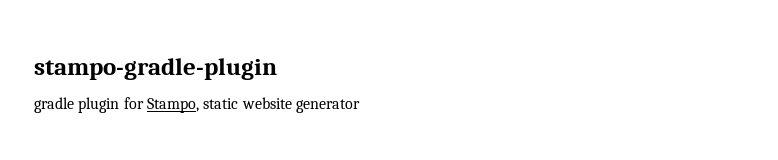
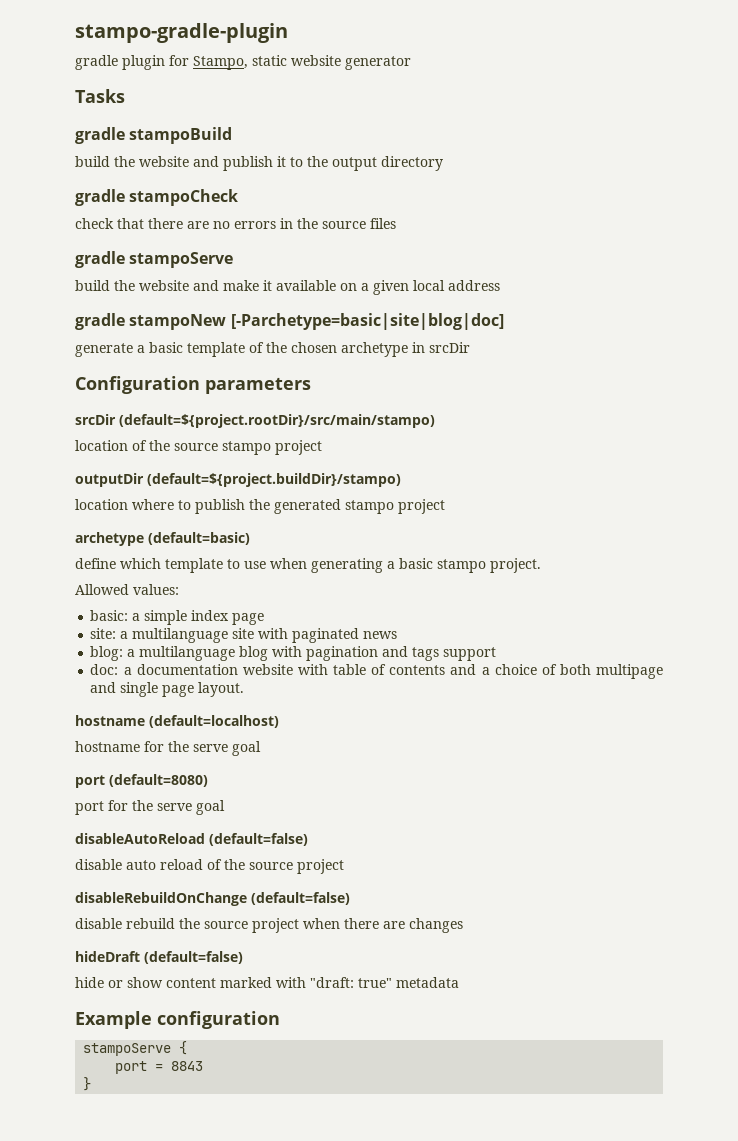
(360, 106) none -> [75,89,125,103] [75,127,233,144] [75,156,443,171] [75,189,239,206] [75,218,396,229] [75,251,234,268] [75,280,500,295] [75,313,504,330] [75,342,470,357] [75,376,311,394] [75,414,435,428] [75,440,322,455] [75,473,401,487] [75,499,445,514] [75,532,250,546] [75,558,541,573] [75,584,179,595] [90,610,265,625] [90,628,398,643] [90,646,497,661] [90,664,664,679] [90,682,245,697] [75,715,279,728] [75,741,261,756] [75,774,208,788] [75,800,225,815] [75,833,308,846] [75,859,344,874] [75,892,350,906] [75,918,463,933] [75,951,243,964] [75,977,459,988] [75,1011,280,1029] [83,1041,188,1056] [115,1061,204,1074] [83,1077,92,1091] // Tasks // gradle stampoBuild // build the website and publish it to the output directory // gradle stampoCheck // check that there are no errors in the source files // gradle stampoServe // build the website and make it available on a given local address // gradle stampoNew [-Parchetype=basic|site|blog|doc] // generate a basic template of the chosen archetype in srcDir // Configuration parameters // srcDir (default=${project.rootDir}/src/main/stampo) // location of the source stampo project // outputDir (default=${project.buildDir}/stampo) // location where to publish the generated stampo project // archetype (default=basic) // define which template to use when generating a basic stampo project. // Allowed values: // basic: a simple index page // site: a multilanguage site with paginated news // blog: a multilanguage blog with pagination and tags support // doc: a documentation website with table of contents and a choice of both multipage and single page layout. // hostname (default=localhost) // hostname for the serve goal // port (default=8080) // port for the serve goal // disableAutoReload (default=false) // disable auto reload of the source project // disableRebuildOnChange (default=false) // disable rebuild the source project when there are changes // hideDraft (default=false) // hide or show content marked with "draft: true" metadata // Example configuration // stampoServe { // port = 8843 // }

